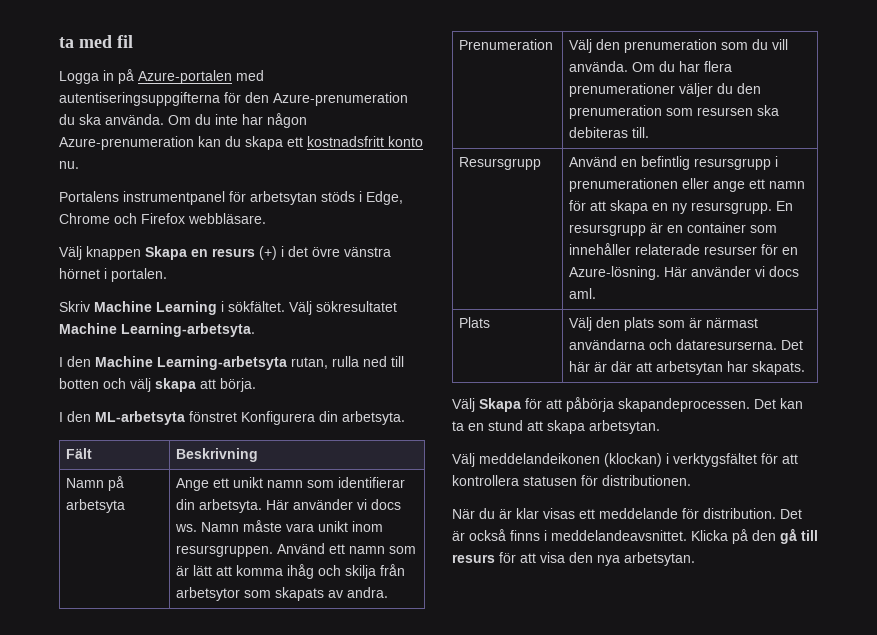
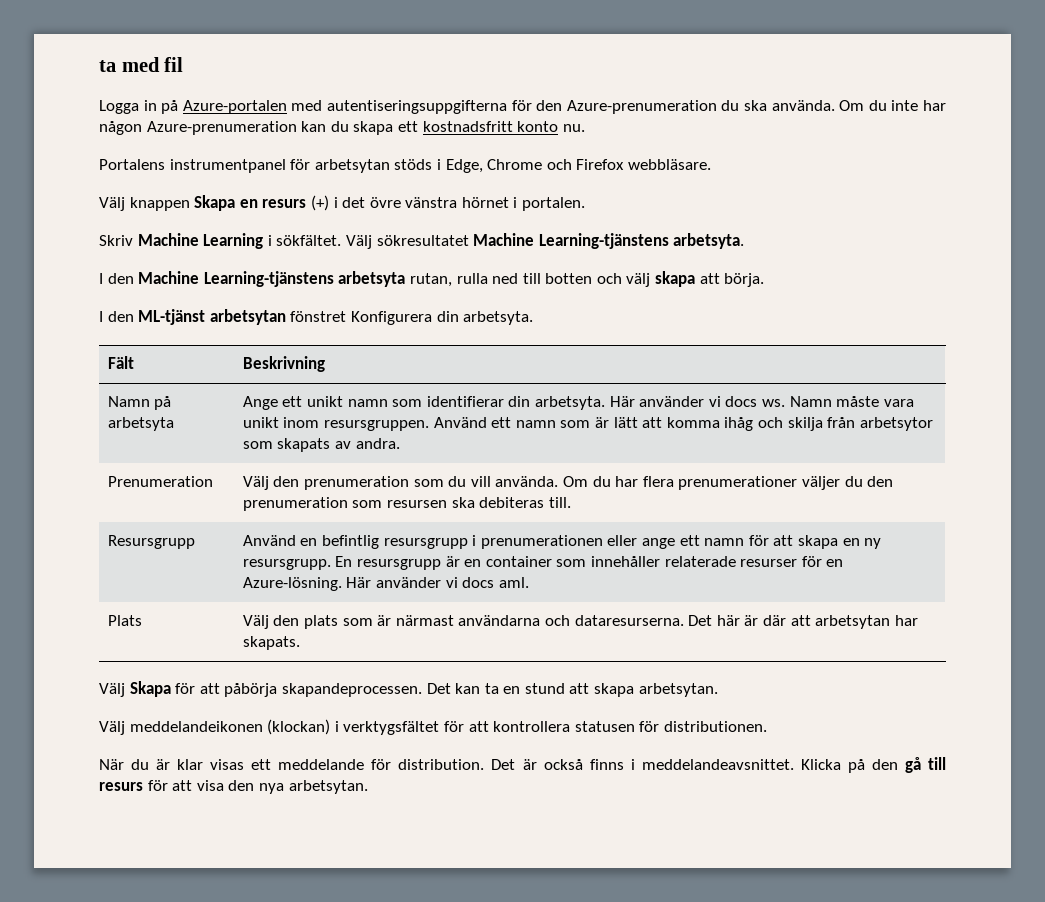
[121,323,255,337] Learning-arbetsyta. -> [538,233,745,249] Learning-tjänstens arbetsyta.
[157,356,287,370] Learning-arbetsyta -> [203,271,406,287] Learning-tjänstens arbetsyta
[95,411,185,425] ML-arbetsyta -> [138,309,286,325] ML-tjänst arbetsytan

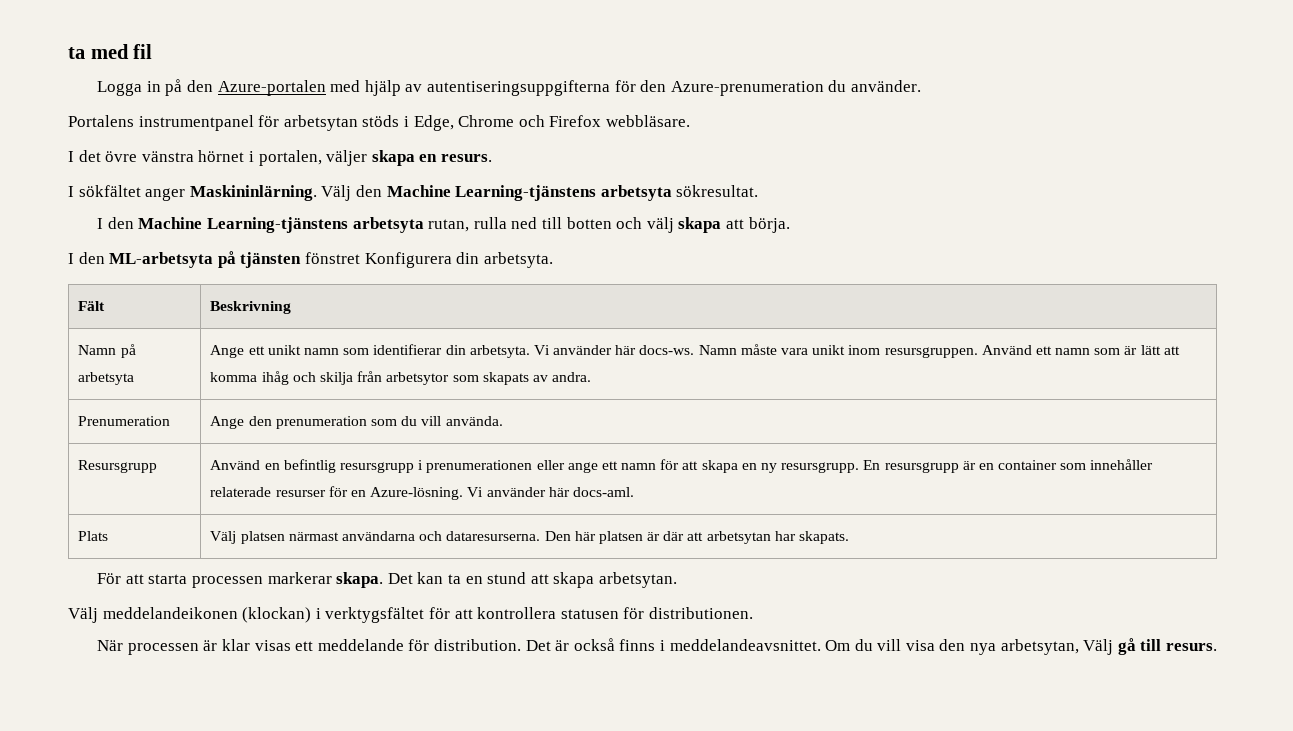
(179, 107) none -> [187,80,214,92] den
(323, 105) none -> [364,80,423,96] hjälp av
[744,100,947,111] [99,121,585,135] ska använda. Om du inte har någon Azure-prenumeration kan du skapa ett kostnadsfritt konto nu. -> [850,80,921,92] använder.
[99,195,338,211] Välj knappen Skapa en resurs (+) i -> [68,151,74,162] I
[522,197,586,211] [99,233,745,249] portalen. // Skriv Machine Learning i sökfältet. Välj sökresultatet Machine Learning-tjänstens arbetsyta. -> [258,150,492,166] [68,185,759,201] portalen, väljer skapa en resurs. // I sökfältet anger Maskininlärning. Välj den Machine Learning-tjänstens arbetsyta sökresultat.
[138,309,286,325] ML-tjänst arbetsytan -> [109,251,302,268] ML-arbetsyta på tjänsten
[609,396,785,407] Här använder vi docs ws. -> [533,345,695,355] Vi använder här docs-ws.
[242,476,269,490] Välj -> [210,416,245,429] Ange
[563,476,894,490] [242,497,571,511] Om du har flera prenumerationer väljer du den prenumeration som resursen ska debiteras till. -> (503, 421) none
[346,577,529,588] [107,615,142,626] [242,615,392,629] Här använder vi docs aml. // Plats | Välj den plats som är -> [467,487,634,497] [78,531,109,541] [210,531,285,544] Vi använder här docs-aml. // Plats | Välj platsen
[688,615,740,626] Det här -> [544,531,643,544] Den här platsen
[99,681,422,697] Välj Skapa för att påbörja skapandeprocessen. -> [97,572,384,588] För att starta processen markerar skapa.
[131,759,150,770] du -> [127,643,199,655] processen
[800,757,947,773] [99,780,368,794] Klicka på den gå till resurs för att visa den nya arbetsytan. -> [825,638,1217,655] Om du vill visa den nya arbetsytan, Välj gå till resurs.

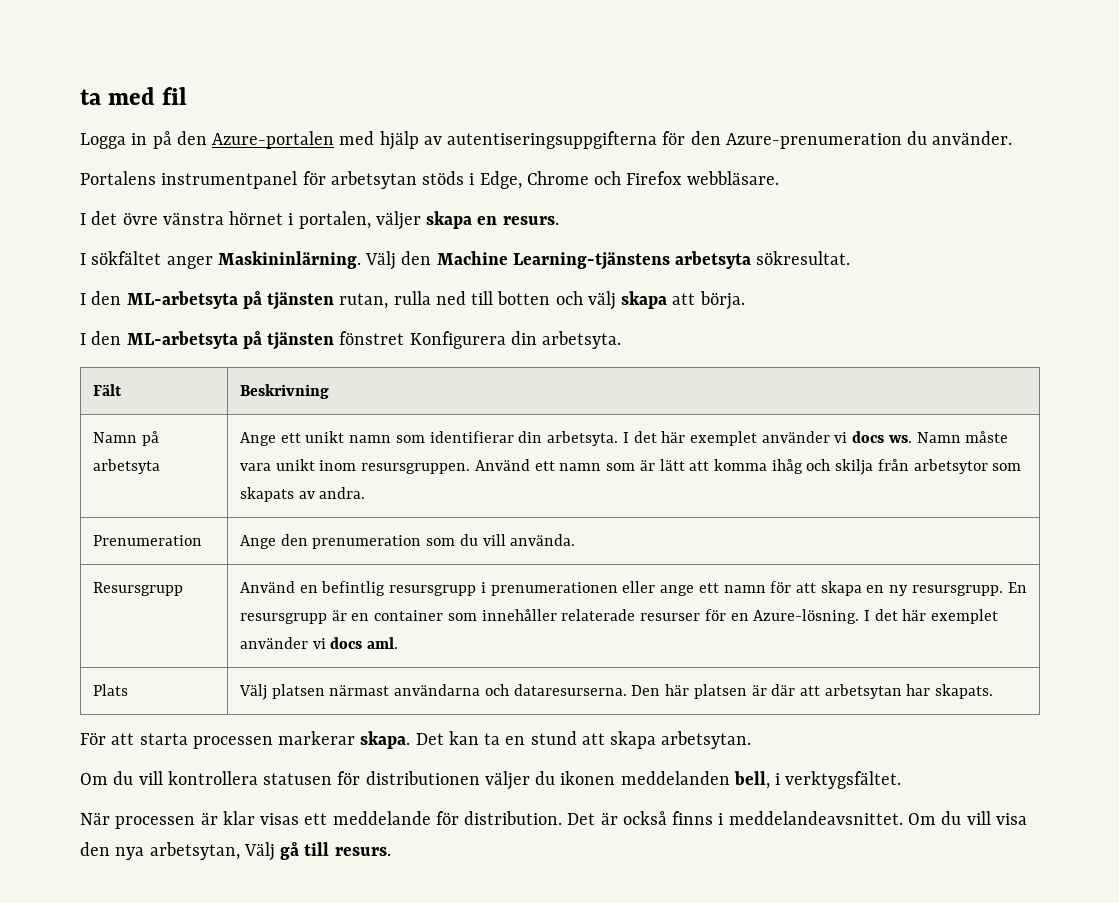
[138,217,424,233] Machine Learning-tjänstens arbetsyta -> [126,291,335,310] ML-arbetsyta på tjänsten
[533,345,695,355] Vi använder här docs-ws. -> [622,431,912,446] I det här exemplet använder vi docs ws.
[467,487,634,497] Vi använder här docs-aml. -> [863,609,999,624] [239,637,399,649] I det här exemplet använder vi docs aml.
[68,607,753,623] Välj meddelandeikonen (klockan) i verktygsfältet för att kontrollera statusen för distributionen. -> [80,771,902,790] Om du vill kontrollera statusen för distributionen väljer du ikonen meddelanden bell, i verktygsfältet.

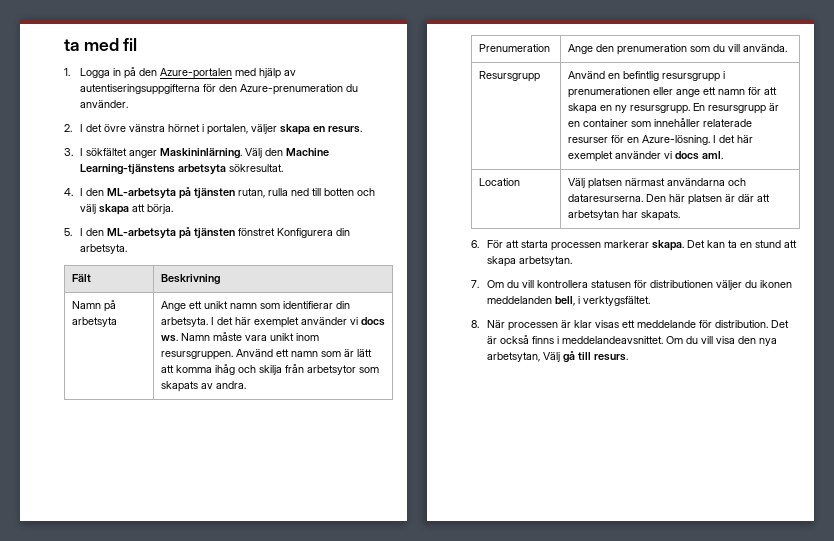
(188, 96) none -> [64,68,70,76] 1.
[80,171,779,189] Portalens instrumentpanel för arbetsytan stöds i Edge, Chrome och Firefox webbläsare. // -> [64,124,72,132] 2.
(559, 220) none -> [64,148,73,156] 3.
(851, 258) none -> [64,188,73,196] 4.
(745, 300) none -> [64,228,72,236] 5.
[92,684,128,696] Plats -> [478,178,520,186] Location
(994, 691) none -> [471,240,479,248] 6.
(752, 740) none -> [471,280,479,288] 7.
(902, 780) none -> [471,320,479,328] 8.

